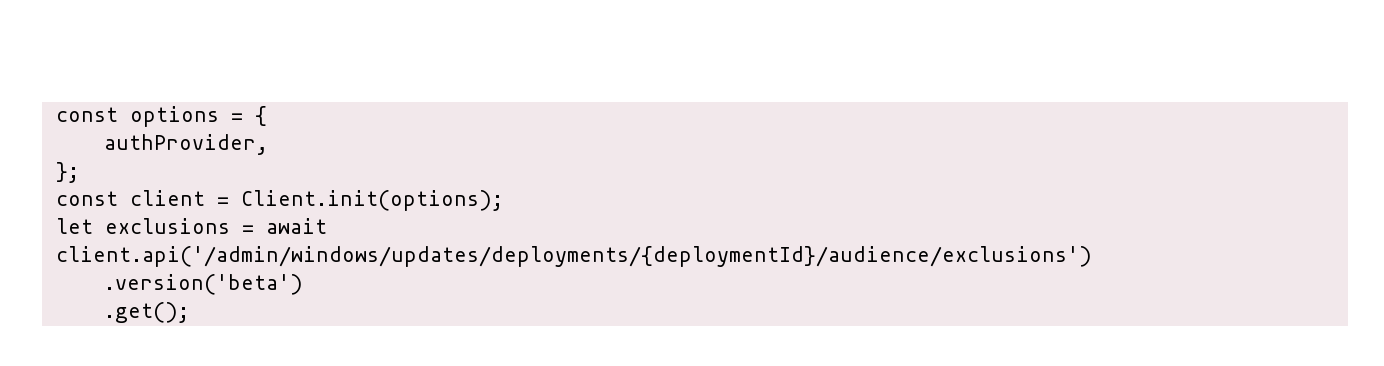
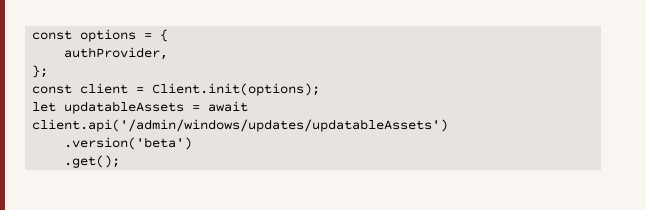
[104,218,230,234] exclusions -> [64,101,185,114] updatableAssets
[55,246,1092,267] client.api('/admin/windows/updates/deployments/{deploymentId}/audience/exclusions') -> [32,119,449,132] client.api('/admin/windows/updates/updatableAssets')

